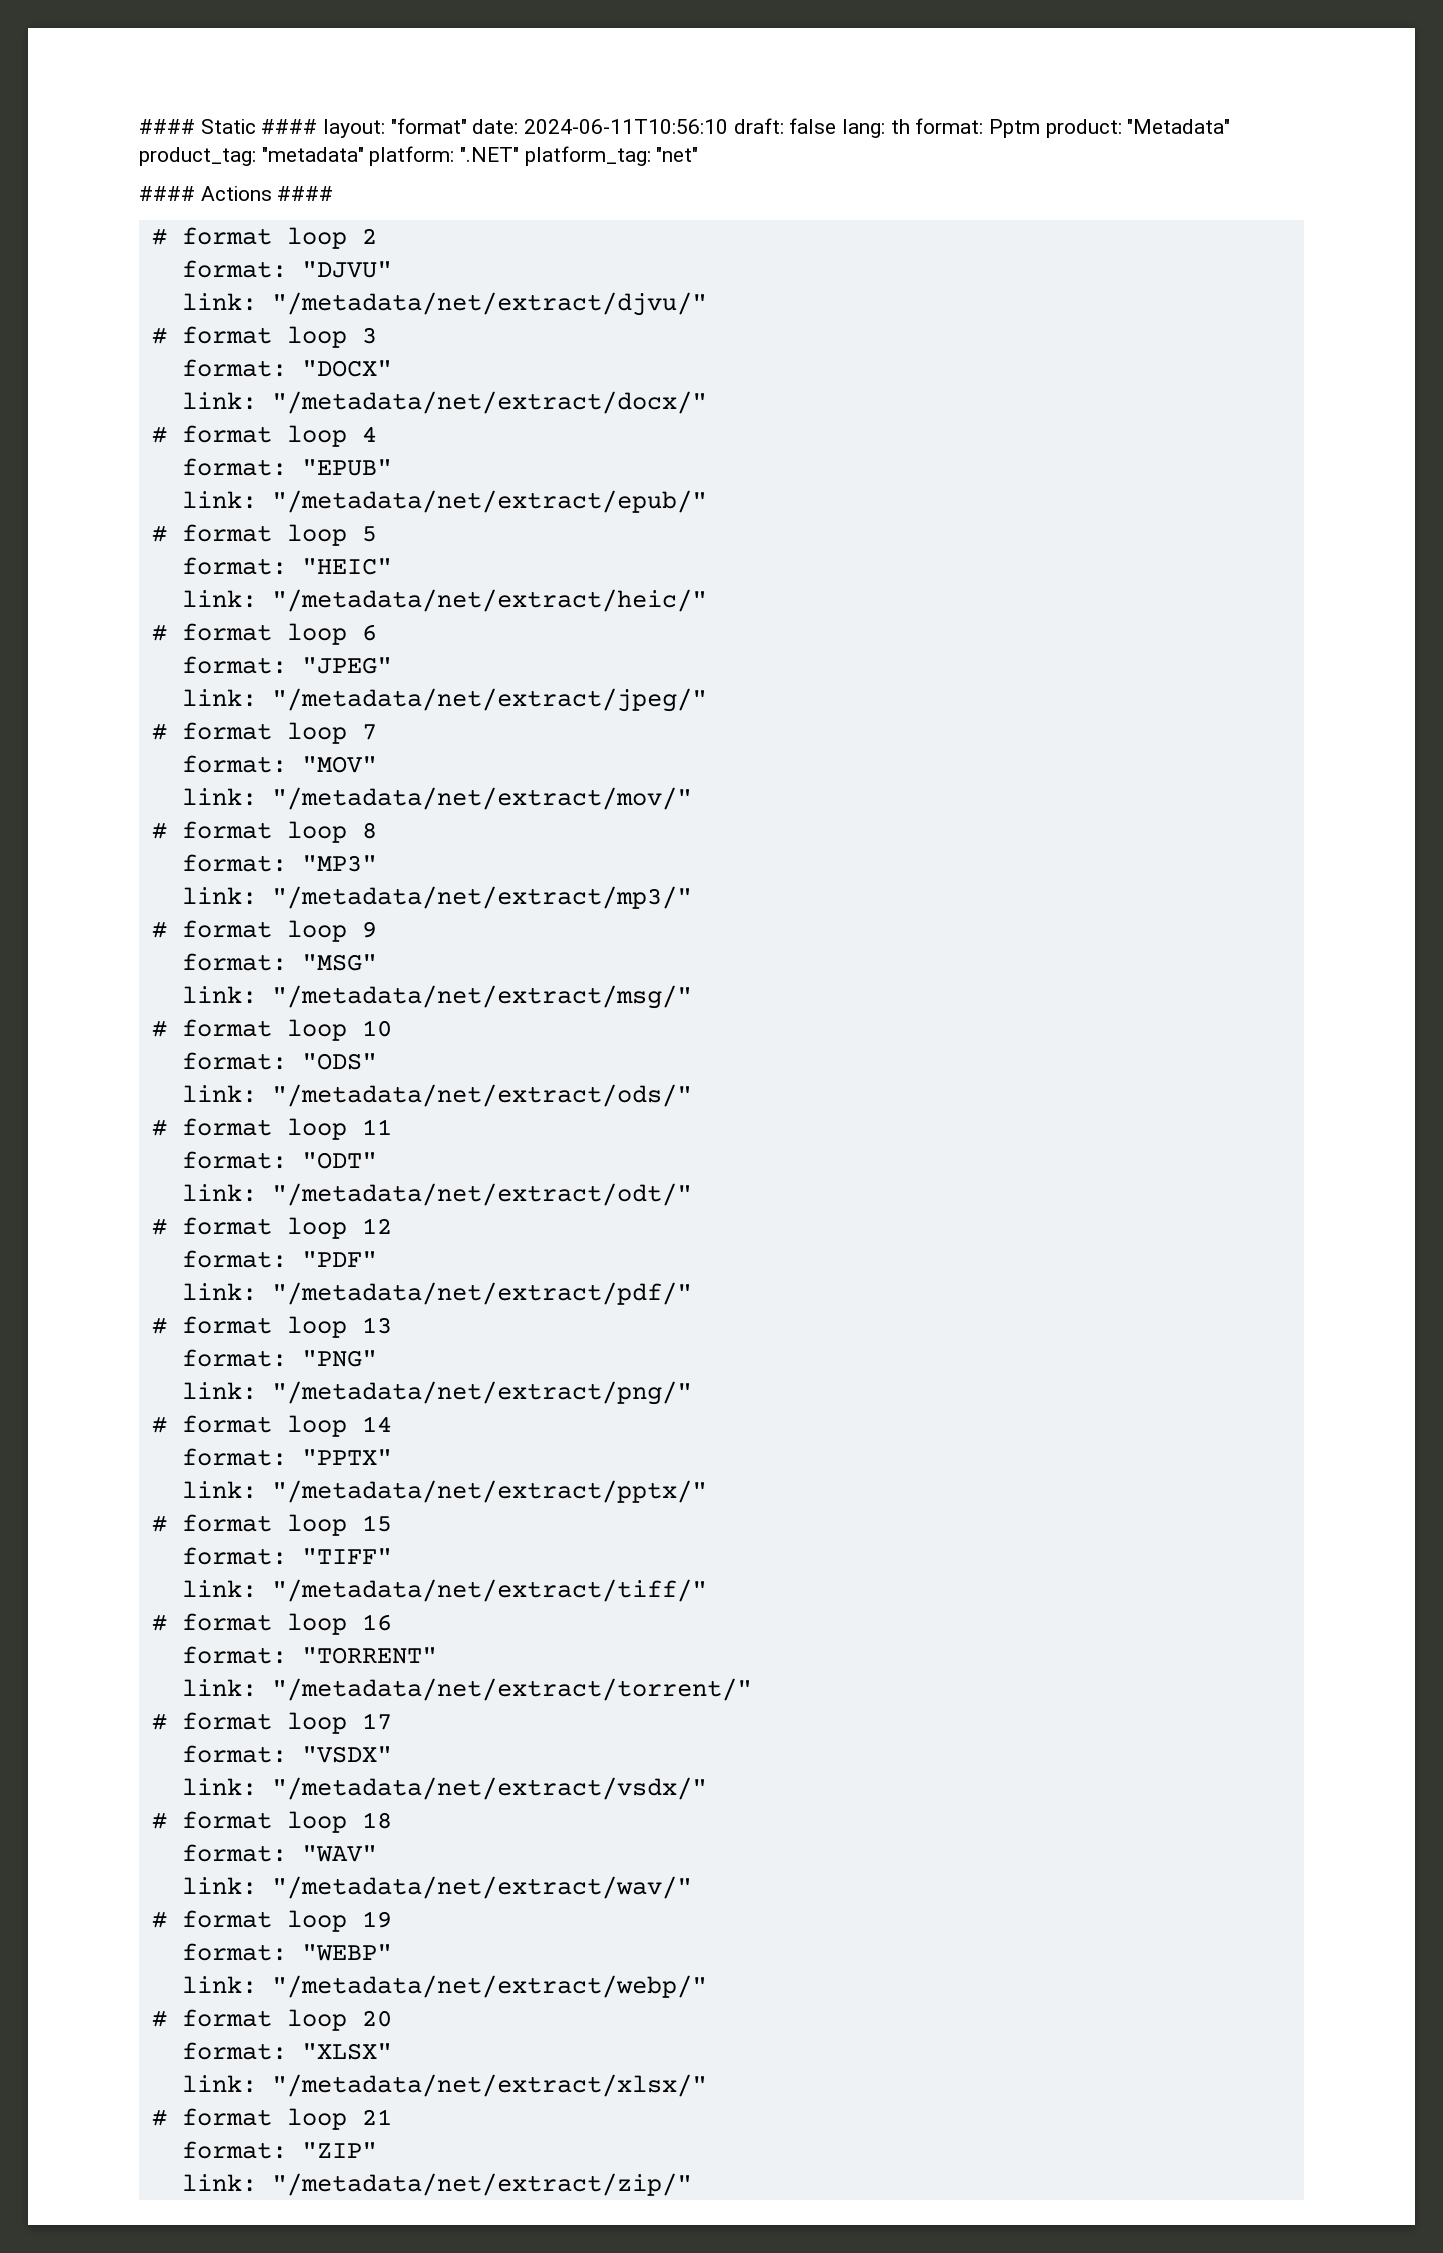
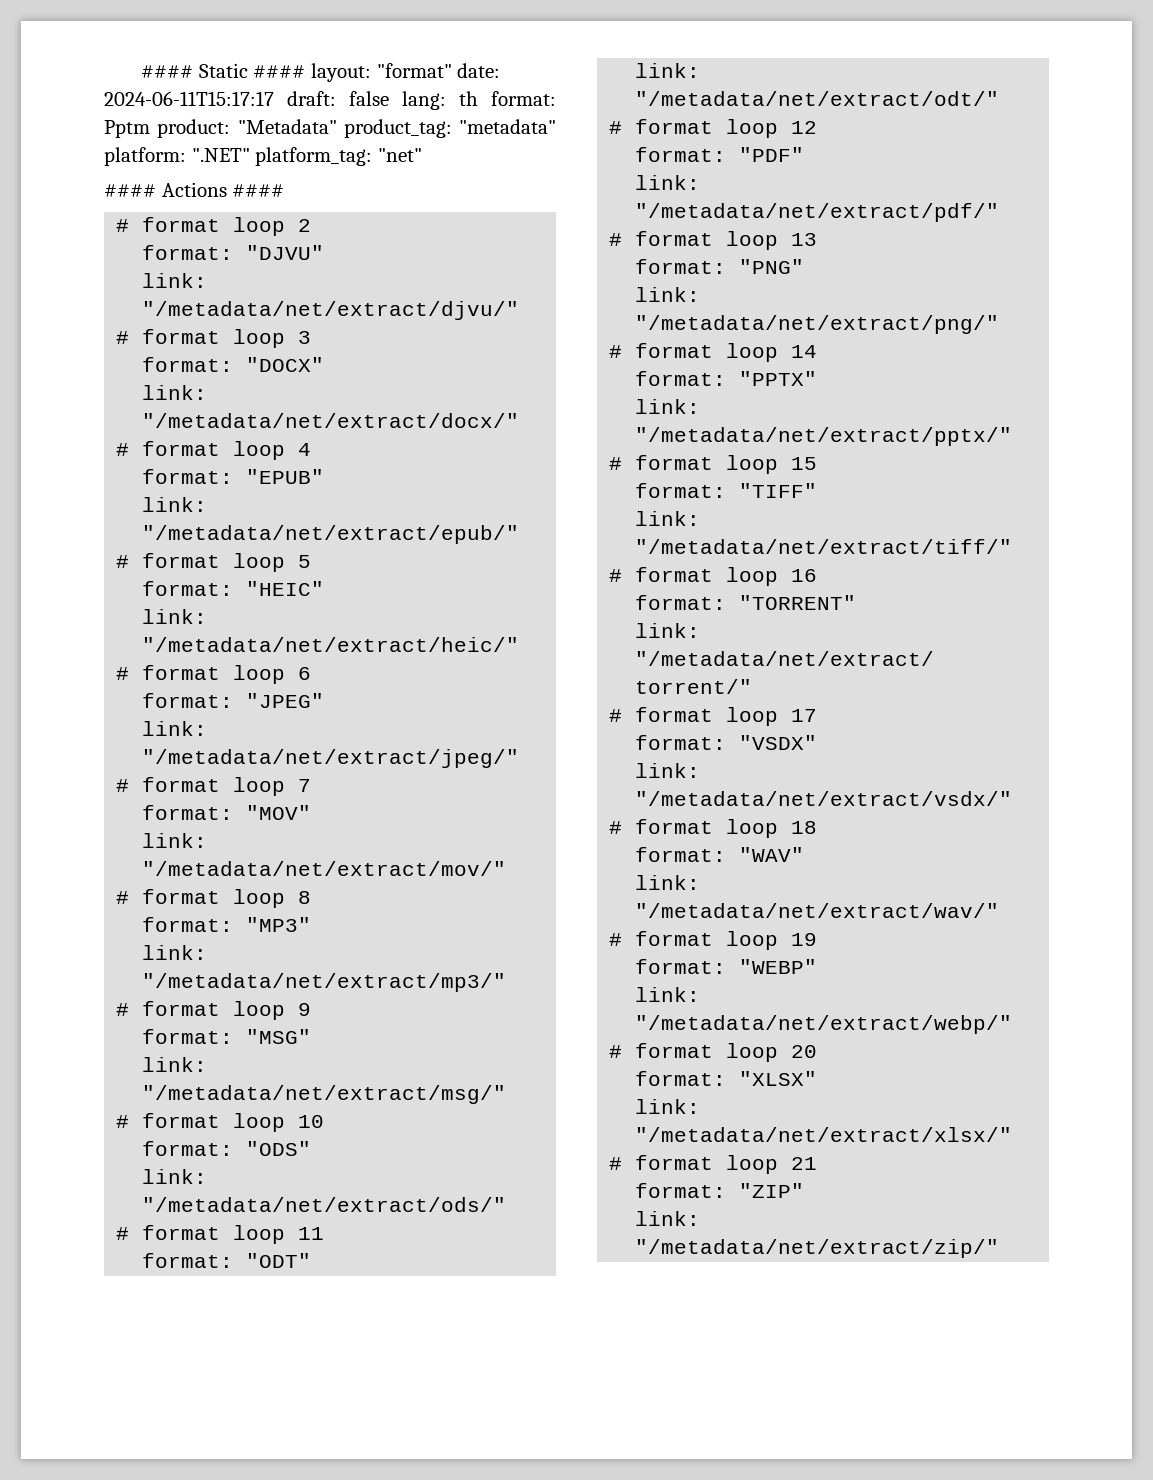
[524,119,729,134] 2024-06-11T10:56:10 -> [104,91,274,106] 2024-06-11T15:17:17

